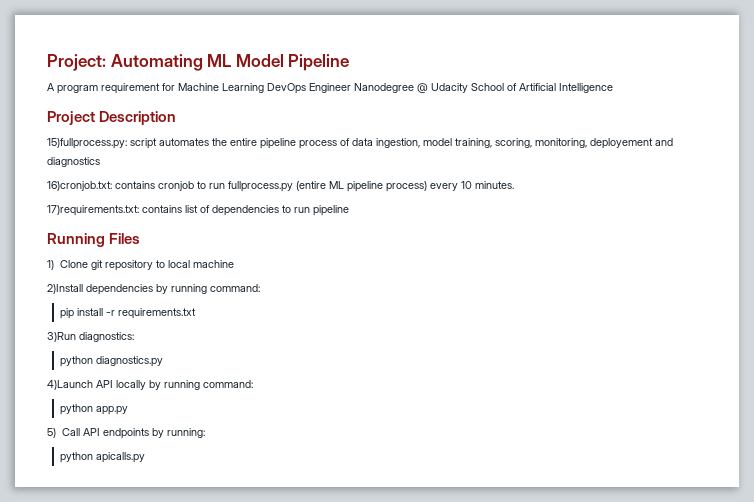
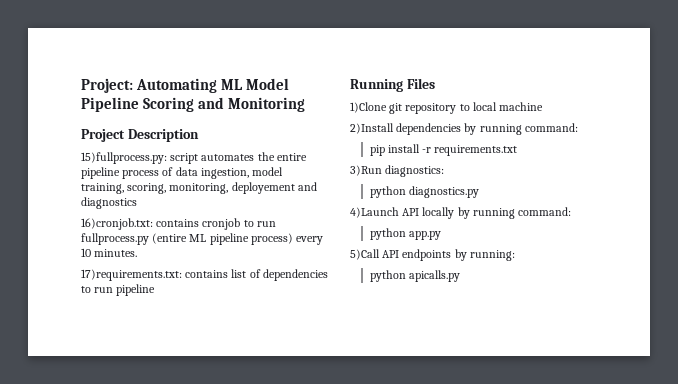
[47,83,613,94] // A program requirement for Machine Learning DevOps Engineer Nanodegree @ Udacity School of Artificial Intelligence -> [143,97,306,112] Scoring and Monitoring
[47,260,89,270] 1) Clone -> [350,102,387,113] 1)Clone
[47,428,80,438] 5) Call -> [350,249,380,260] 5)Call

